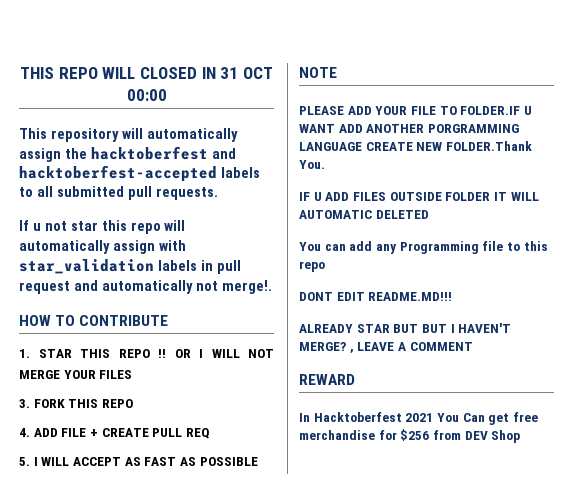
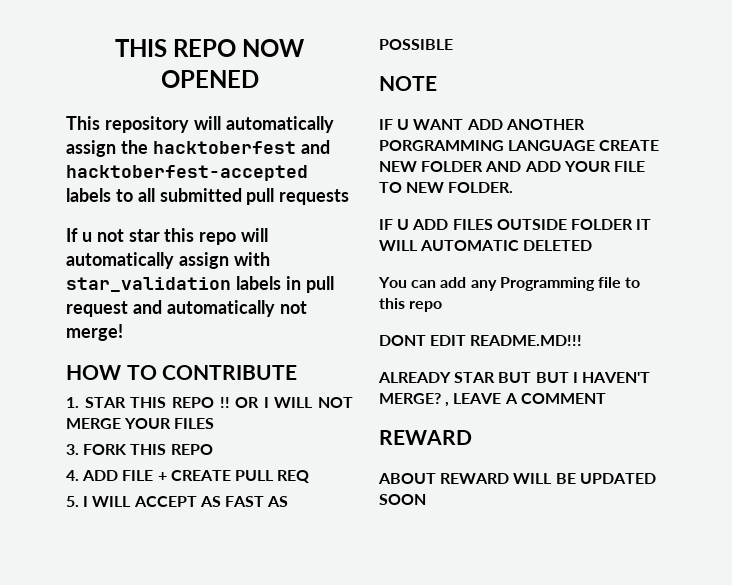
[20,67,273,79] [126,89,167,101] THIS REPO WILL CLOSED IN 31 OCT 00:00 -> [114,39,306,57] [160,70,259,88] THIS REPO NOW OPENED
[155,187,218,200] requests. -> [279,189,350,205] requests
[221,280,272,294] merge!. -> [66,324,123,341] merge!
[299,106,521,115] PLEASE ADD YOUR FILE TO FOLDER.IF -> [379,119,393,130] IF
[445,141,532,151] [299,160,325,169] FOLDER.Thank You. -> [421,161,645,172] [379,182,514,193] FOLDER AND ADD YOUR FILE TO NEW FOLDER.
[299,412,538,425] [299,429,521,443] In Hacktoberfest 2021 You Can get free merchandise for $256 from DEV Shop -> [378,473,656,484] [379,494,426,505] ABOUT REWARD WILL BE UPDATED SOON

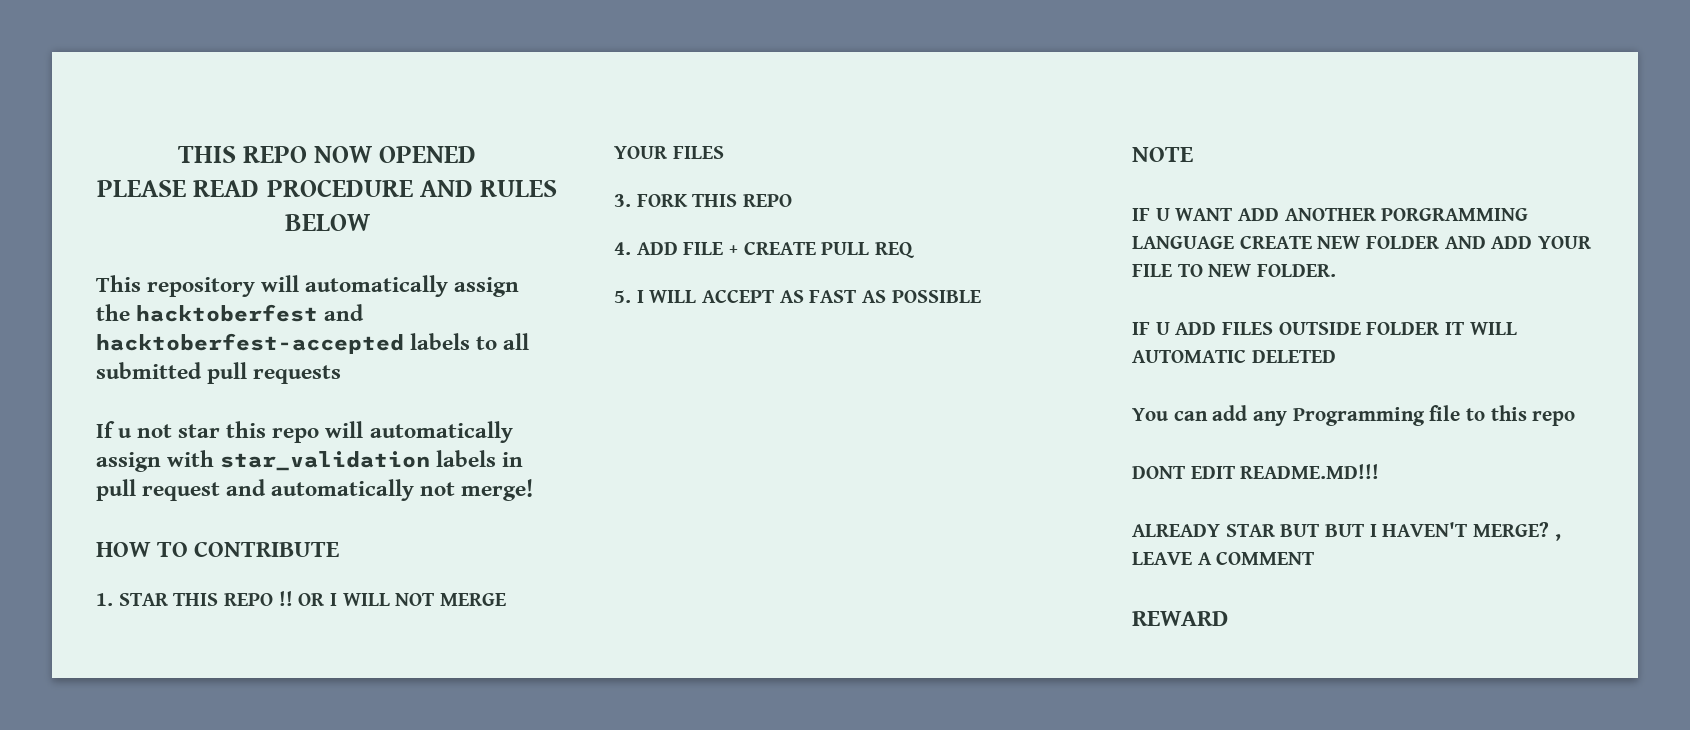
(259, 79) none -> [97,179,557,197] [284,214,370,231] // PLEASE READ PROCEDURE AND RULES BELOW
[378,473,656,484] [379,494,426,505] // ABOUT REWARD WILL BE UPDATED SOON -> (1228, 618) none

